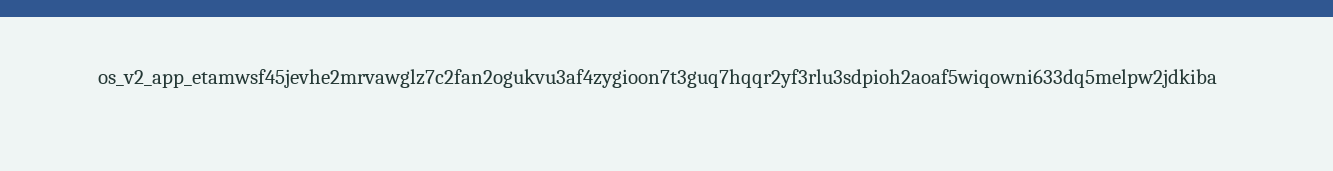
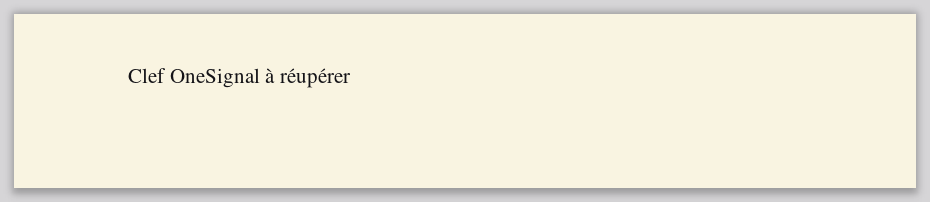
[98,69,1217,88] os_v2_app_etamwsf45jevhe2mrvawglz7c2fan2ogukvu3af4zygioon7t3guq7hqqr2yf3rlu3sdpioh2aoaf5wiqowni633dq5melpw2jdkiba -> [128,68,352,88] Clef OneSignal à réupérer

